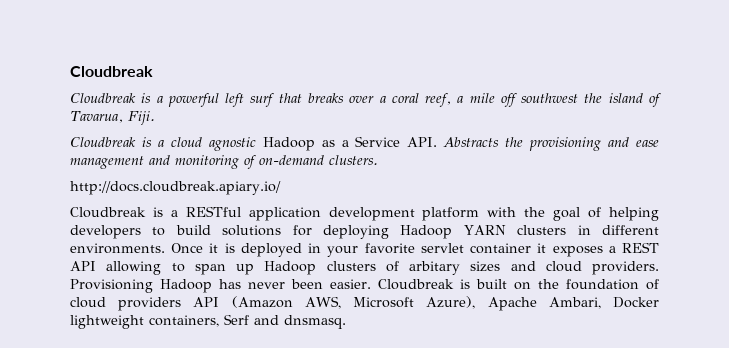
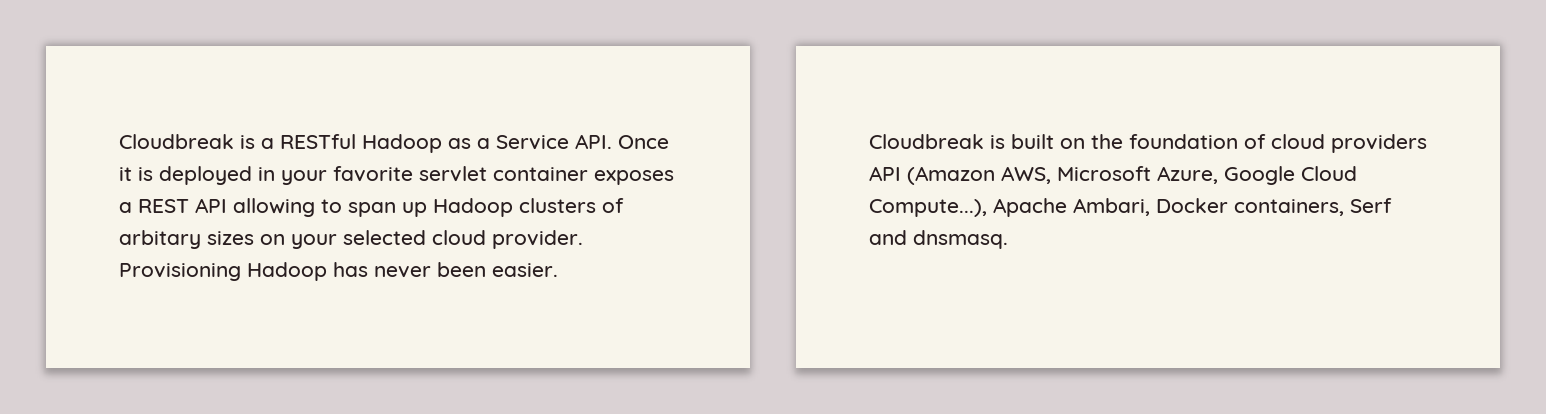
[70,66,153,77] [70,93,661,107] [70,111,155,125] [70,137,256,151] Cloudbreak // Cloudbreak is a powerful left surf that breaks over a coral reef, a mile off southwest the island of Tavarua, Fiji. // Cloudbreak is a cloud agnostic -> [119,134,356,149] Cloudbreak is a RESTful
[443,137,660,151] [70,155,378,169] [70,181,281,195] [70,206,660,221] [70,225,659,239] [70,243,165,254] Abstracts the provisioning and ease management and monitoring of on-demand clusters. // http://docs.cloudbreak.apiary.io/ // Cloudbreak is a RESTful application development platform with the goal of helping developers to build solutions for deploying Hadoop YARN clusters in different environments. -> (612, 141) none
[537,243,547,253] it -> (588, 174) none
[510,261,659,275] and cloud providers. -> [260,230,583,249] on your selected cloud provider.
[426,296,476,309] Azure), -> [1157,166,1357,185] [869,199,987,217] Azure, Google Cloud Compute...),
[70,315,144,329] lightweight -> (1228, 205) none

